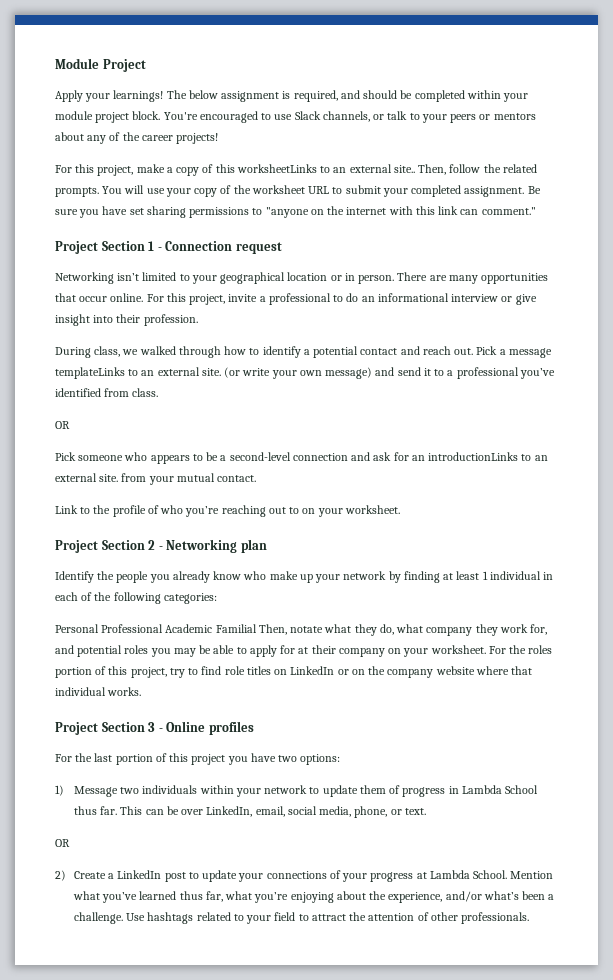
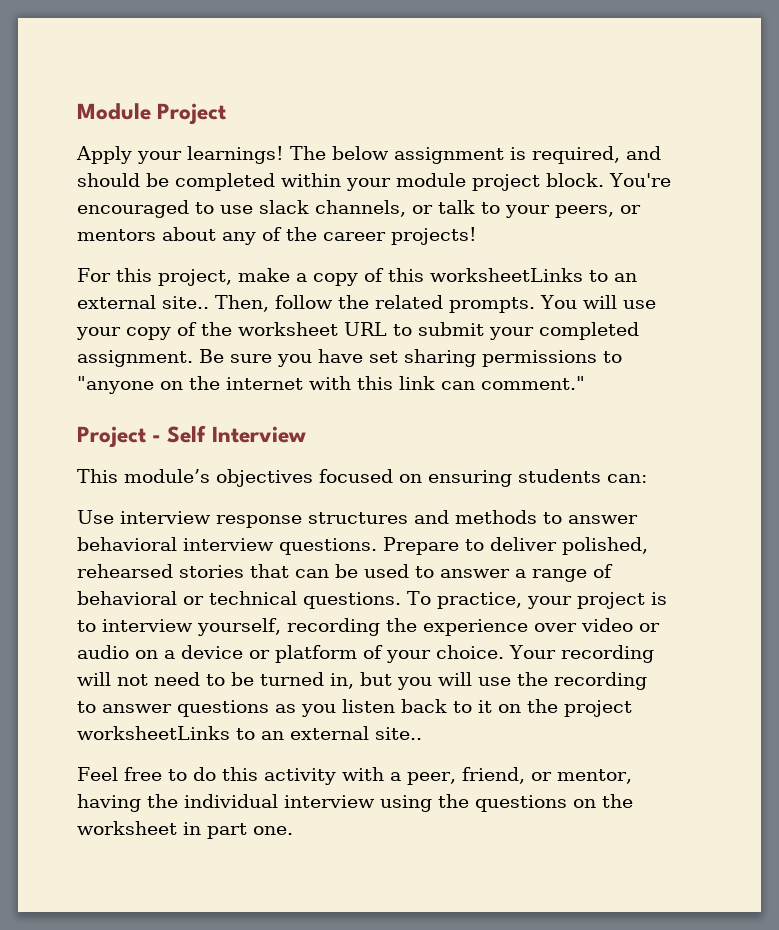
[294,111,321,120] Slack -> [259,200,309,214] slack
[450,114,477,123] peers -> [555,205,614,218] peers,
[101,241,282,254] [55,272,549,284] [55,293,537,305] [55,314,198,326] [55,346,552,358] [55,367,555,379] [55,388,159,397] [55,421,70,429] [55,452,548,464] [55,473,257,485] [55,505,400,517] [55,539,267,553] [55,571,554,583] [55,592,217,604] [55,624,548,636] [55,645,553,657] [55,666,533,678] [55,687,142,696] [55,721,254,735] [55,753,341,765] [55,785,539,797] [73,806,426,818] [55,839,70,847] [55,870,554,882] [72,891,555,903] [73,912,530,924] Section 1 - Connection request // Networking isn’t limited to your geographical location or in person. There are many opportunities that occur online. For this project, invite a professional to do an informational interview or give insight into their profession. // During class, we walked through how to identify a potential contact and reach out. Pick a message templateLinks to an external site. (or write your own message) and send it to a professional you’ve identified from class. // OR // Pick someone who appears to be a second-level connection and ask for an introductionLinks to an external site. from your mutual contact. // Link to the profile of who you’re reaching out to on your worksheet. // Project Section 2 - Networking plan // Identify the people you already know who make up your network by finding at least 1 individual in each of the following categories: // Personal Professional Academic Familial Then, notate what they do, what company they work for, and potential roles you may be able to apply for at their company on your worksheet. For the roles portion of this project, try to find role titles on LinkedIn or on the company website where that individual works. // Project Section 3 - Online profiles // For the last portion of this project you have two options: // 1) Message two individuals within your network to update them of progress in Lambda School thus far. This can be over LinkedIn, email, social media, phone, or text. // OR // 2) Create a LinkedIn post to update your connections of your progress at Lambda School. Mention what you’ve learned thus far, what you’re enjoying about the experience, and/or what’s been a challenge. Use hashtags related to your field to attract the attention of other professionals. -> [152,425,306,443] [77,469,647,487] [77,510,638,528] [77,537,648,555] [77,564,613,582] [77,591,667,609] [77,618,660,636] [77,645,654,663] [77,672,647,690] [77,699,632,717] [77,726,422,740] [77,767,632,785] [77,794,633,812] [77,821,293,839] - Self Interview // This module’s objectives focused on ensuring students can: // Use interview response structures and methods to answer behavioral interview questions. Prepare to deliver polished, rehearsed stories that can be used to answer a range of behavioral or technical questions. To practice, your project is to interview yourself, recording the experience over video or audio on a device or platform of your choice. Your recording will not need to be turned in, but you will use the recording to answer questions as you listen back to it on the project worksheetLinks to an external site.. // Feel free to do this activity with a peer, friend, or mentor, having the individual interview using the questions on the worksheet in part one.

